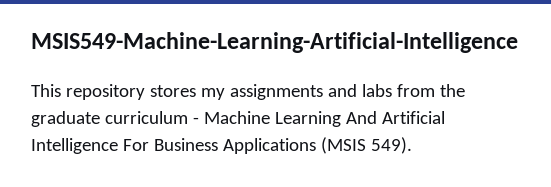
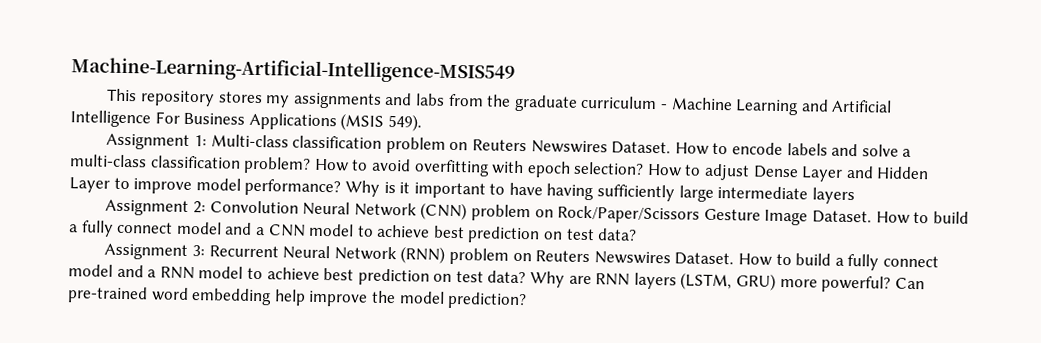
[31,32,518,53] MSIS549-Machine-Learning-Artificial-Intelligence -> [71,56,515,84] Machine-Learning-Artificial-Intelligence-MSIS549
[345,111,377,124] And -> [800,99,829,112] and
(412, 145) none -> [106,133,912,157] [70,154,930,182] [69,177,855,205] [105,199,969,226] [69,220,638,244] [104,243,939,271] [68,264,925,293] [67,286,528,310] // Assignment 1: Multi-class classification problem on Reuters Newswires Dataset. How to encode labels and solve a multi-class classification problem? How to avoid overfitting with epoch selection? How to adjust Dense Layer and Hidden Layer to improve model performance? Why is it important to have having sufficiently large intermediate layers // Assignment 2: Convolution Neural Network (CNN) problem on Rock/Paper/Scissors Gesture Image Dataset. How to build a fully connect model and a CNN model to achieve best prediction on test data? // Assignment 3: Recurrent Neural Network (RNN) problem on Reuters Newswires Dataset. How to build a fully connect model and a RNN model to achieve best prediction on test data? Why are RNN layers (LSTM, GRU) more powerful? Can pre-trained word embedding help improve the model prediction?

